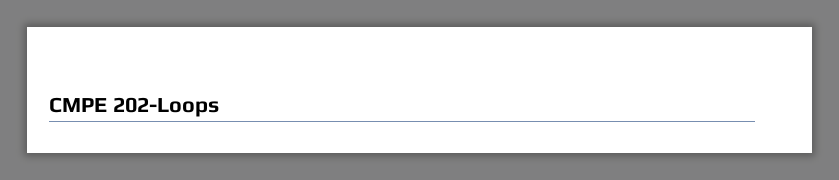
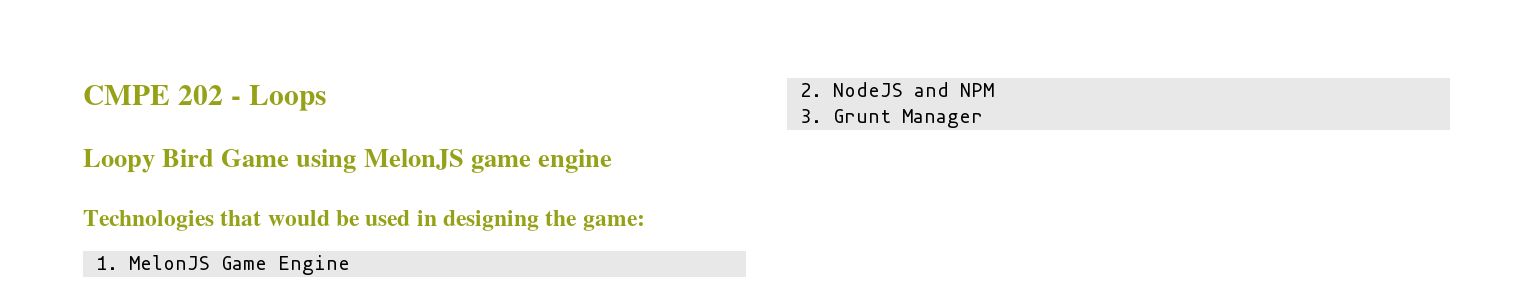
[112,97,219,117] 202-Loops -> [177,85,326,111] [83,149,612,173] [83,210,645,231] [95,255,350,275] [799,82,994,97] [799,109,983,128] 202 - Loops // Loopy Bird Game using MelonJS game engine // Technologies that would be used in designing the game: // 1. MelonJS Game Engine // 2. NodeJS and NPM // 3. Grunt Manager

